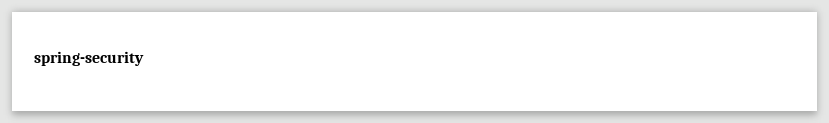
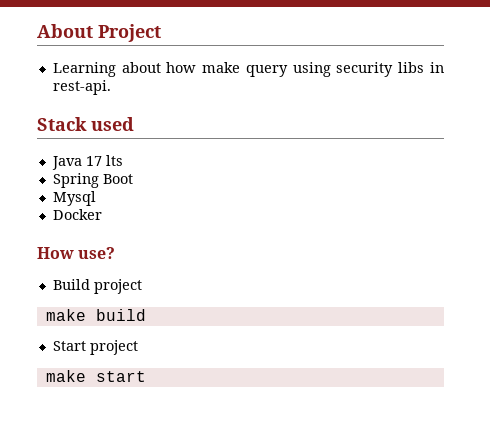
[34,51,144,66] spring-security -> [37,24,161,42] [52,62,445,77] [52,80,111,95] [37,117,134,131] [51,155,123,170] [52,173,133,188] [52,191,96,206] [52,209,102,220] [37,247,116,259] [52,279,142,294] [45,309,146,321] [52,340,138,355] [45,370,146,382] About Project // Learning about how make query using security libs in rest-api. // Stack used // Java 17 lts // Spring Boot // Mysql // Docker // How use? // Build project // make build // Start project // make start

